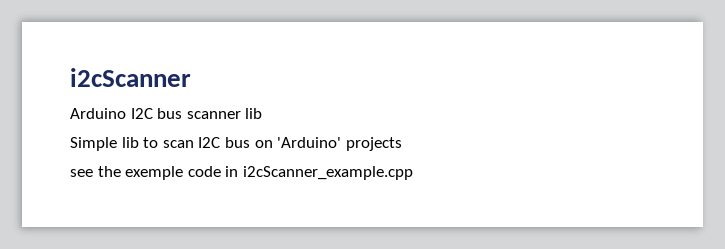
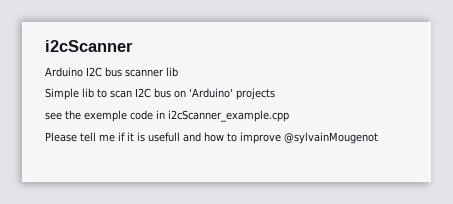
(413, 173) none -> [45,132,378,144] // Please tell me if it is usefull and how to improve @sylvainMougenot

